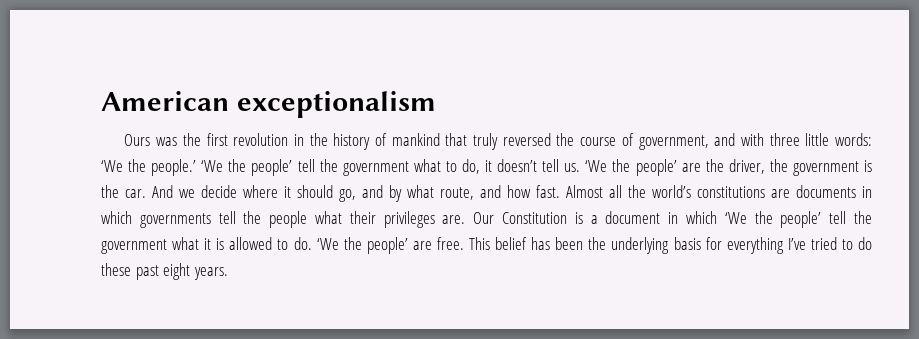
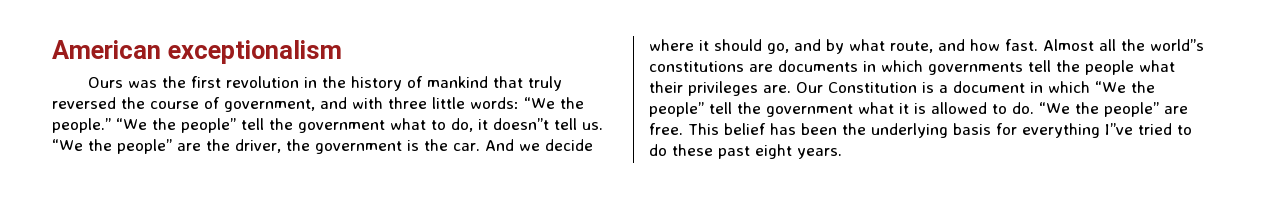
[101,159,293,176] ‘We the people.’ ‘We the people’ -> [524,97,584,109] [52,118,236,133] “We the people.” “We the people”
[497,159,538,172] doesn’t -> [492,118,549,130] doesn”t
[585,159,677,176] ‘We the people’ -> [52,139,172,154] “We the people”
[652,185,691,198] world’s -> [1150,39,1204,51] world”s
[724,211,822,228] ‘We the people’ -> [1095,81,1155,93] [649,102,704,117] “We the people”
[316,237,408,254] ‘We the people’ -> [1039,102,1159,117] “We the people”
[787,238,806,250] I’ve -> [1105,123,1133,135] I”ve

